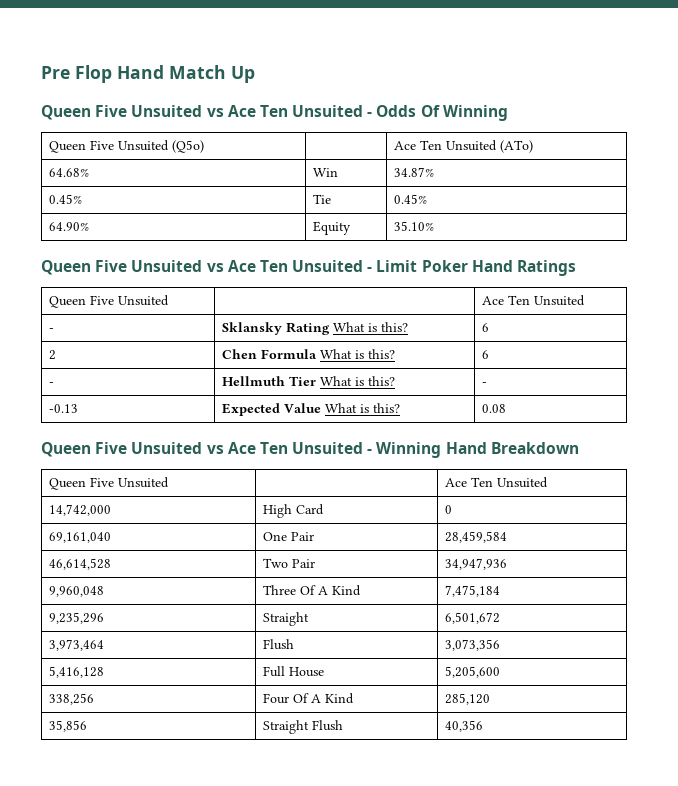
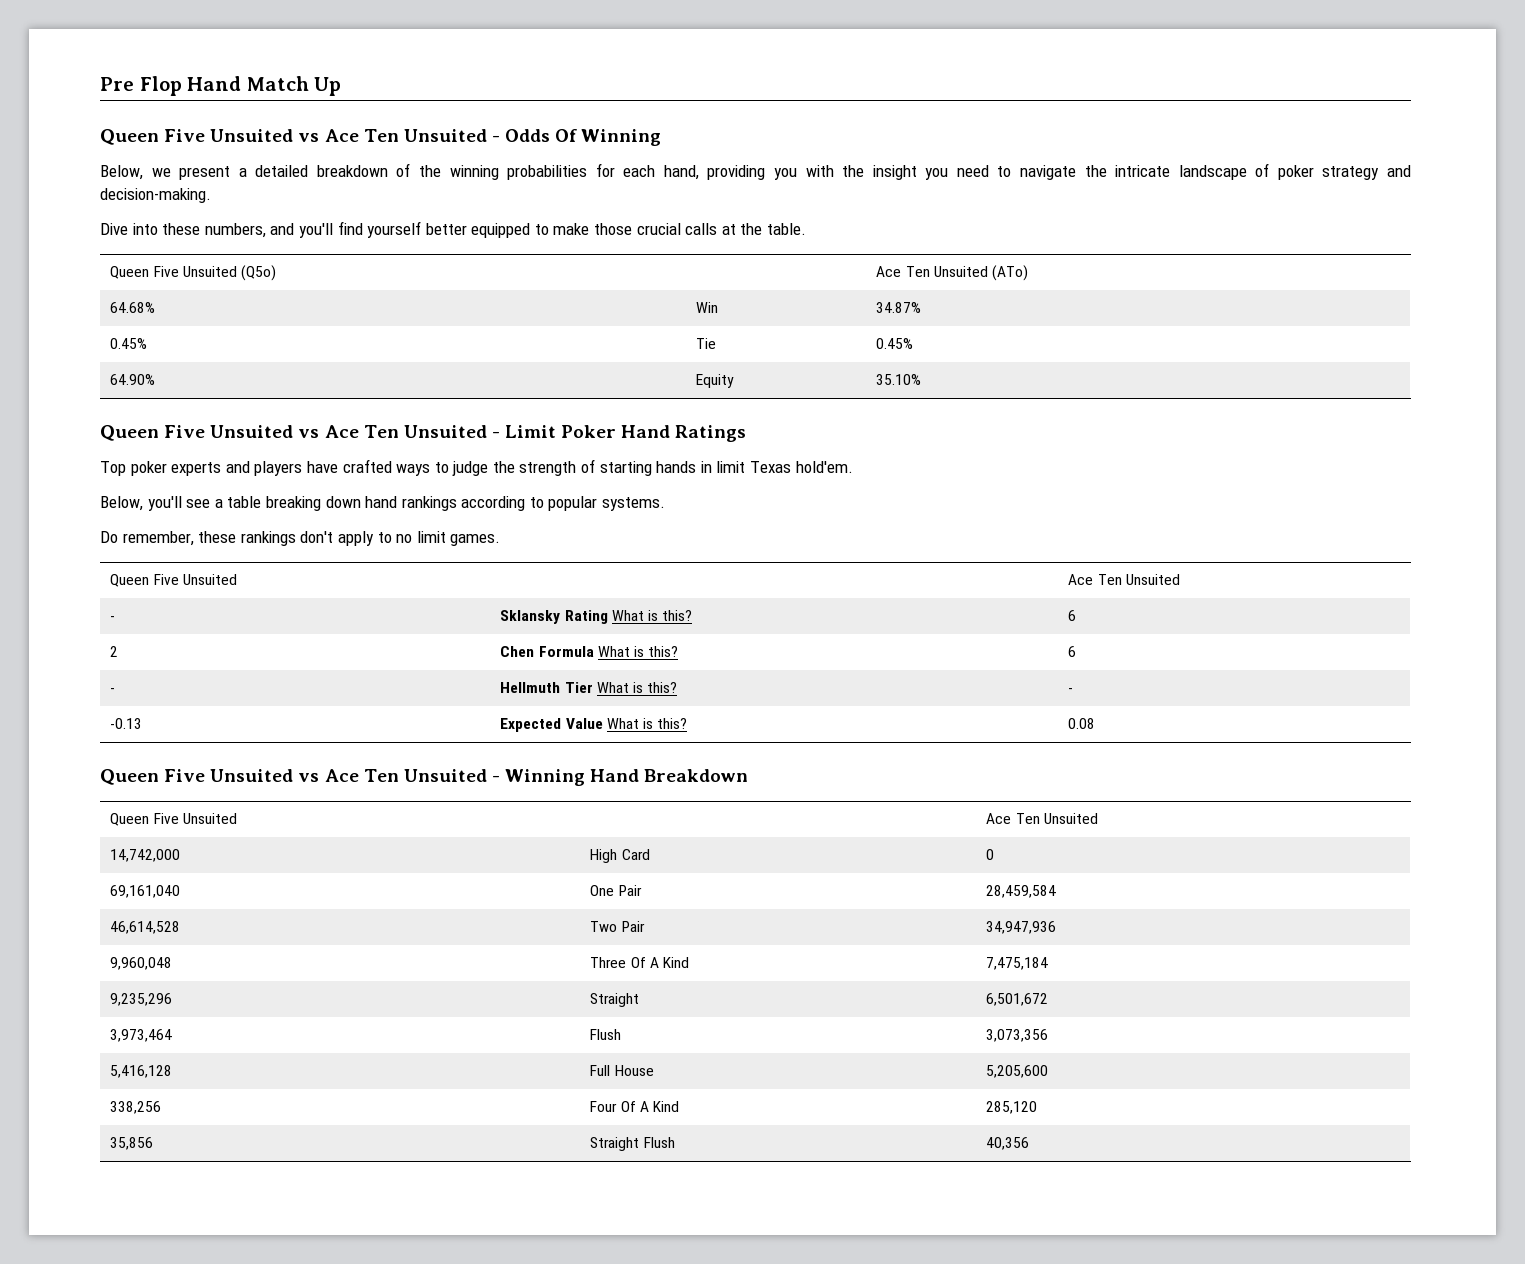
(508, 113) none -> [100,163,1412,180] [100,188,211,203] [100,221,807,238] // Below, we present a detailed breakdown of the winning probabilities for each hand, providing you with the insight you need to navigate the intricate landscape of poker strategy and decision-making. // Dive into these numbers, and you'll find yourself better equipped to make those crucial calls at the table.
(577, 268) none -> [100,459,853,476] [100,496,666,511] [100,531,501,546] // Top poker experts and players have crafted ways to judge the strength of starting hands in limit Texas hold'em. // Below, you'll see a table breaking down hand rankings according to popular systems. // Do remember, these rankings don't apply to no limit games.

